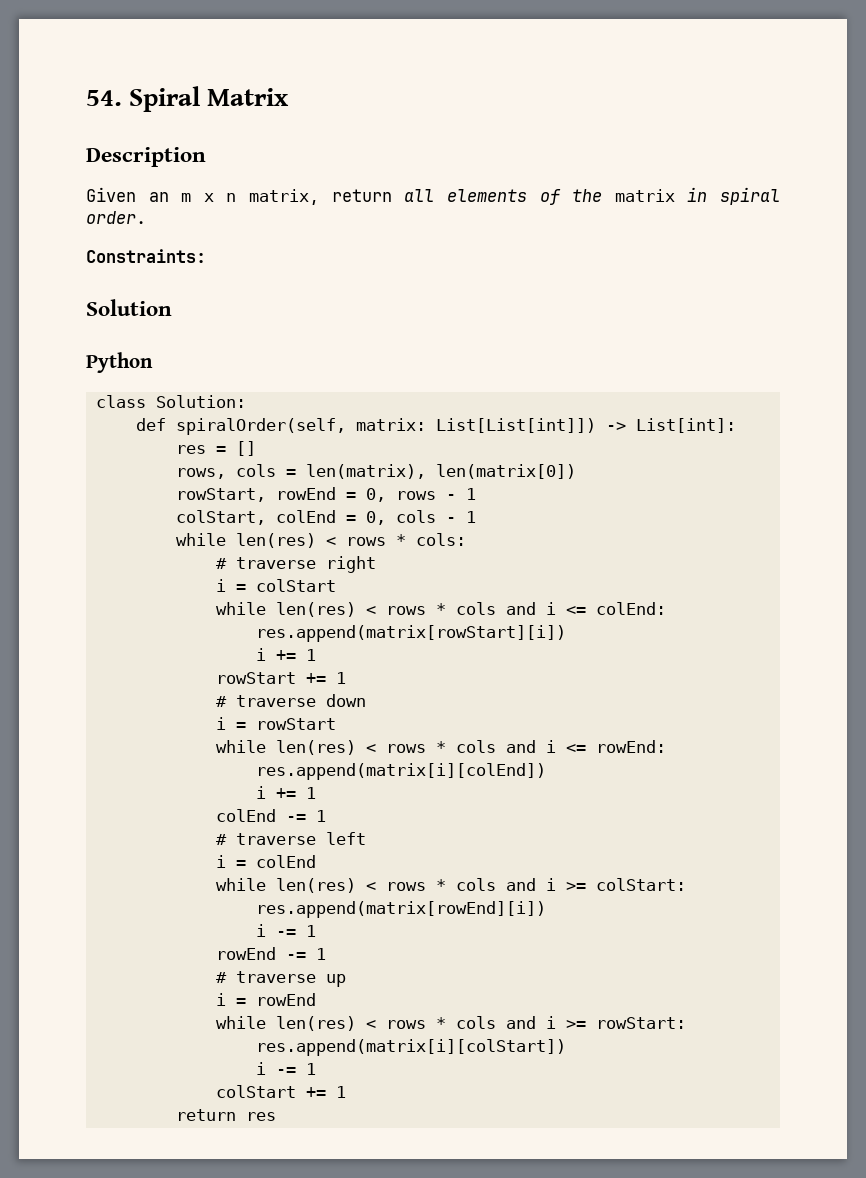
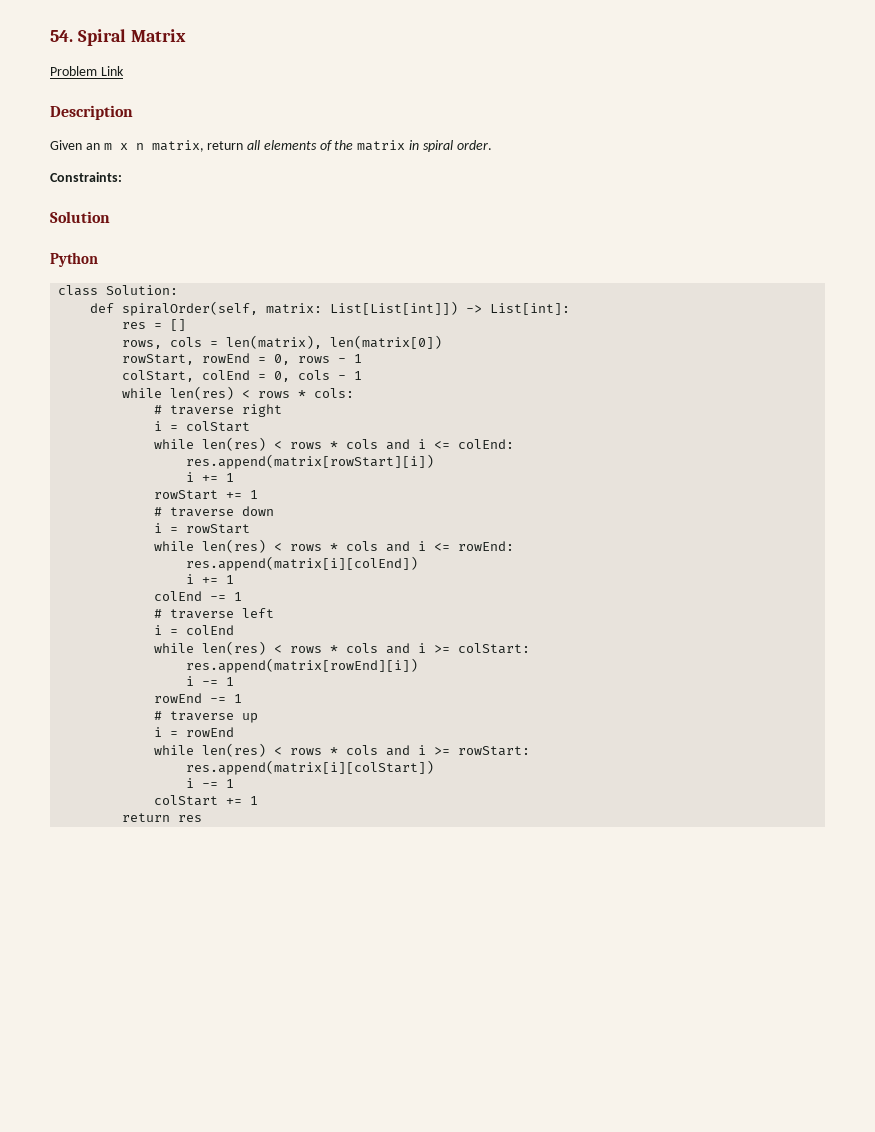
(290, 97) none -> [50,66,124,76] // Problem Link

